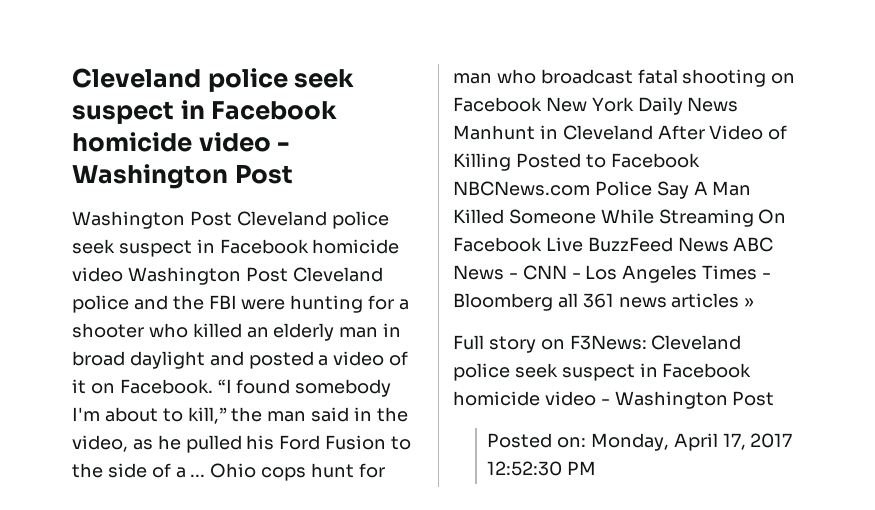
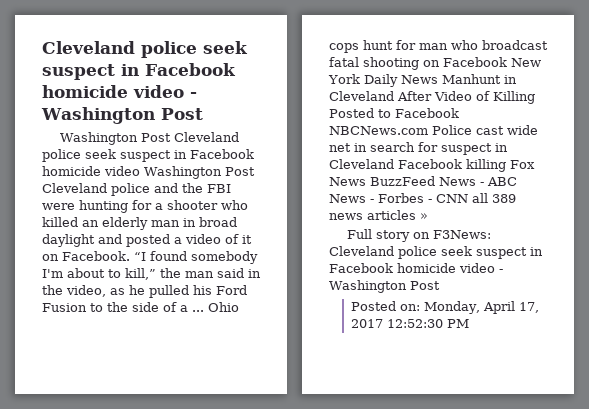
[656,181,752,199] [453,209,787,227] [453,237,583,252] Say A Man Killed Someone While Streaming On Facebook Live -> [476,125,538,135] [329,142,508,155] [329,159,535,172] [329,177,366,186] cast wide net in search for suspect in Cleveland Facebook killing Fox News
(729, 244) none -> [480,182,484,186] -
[522,265,772,283] [453,293,614,311] CNN - Los Angeles Times - Bloomberg all 361 -> [378,193,516,203] Forbes - CNN all 389

